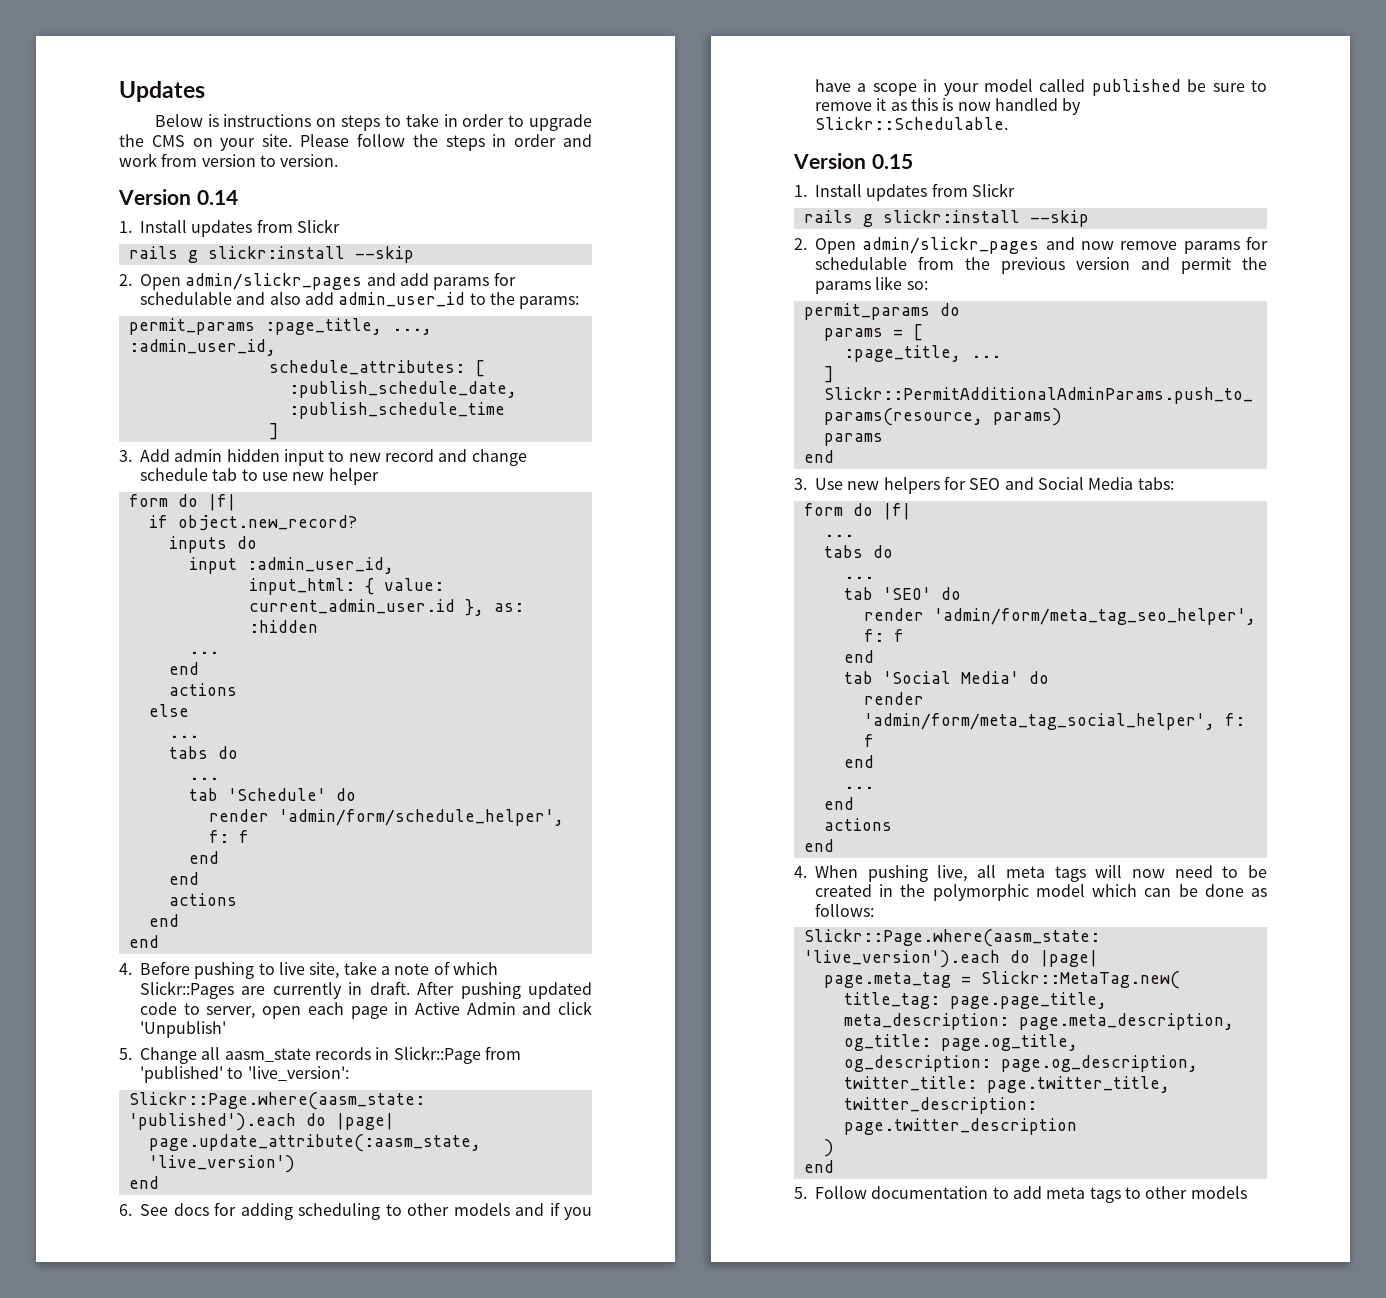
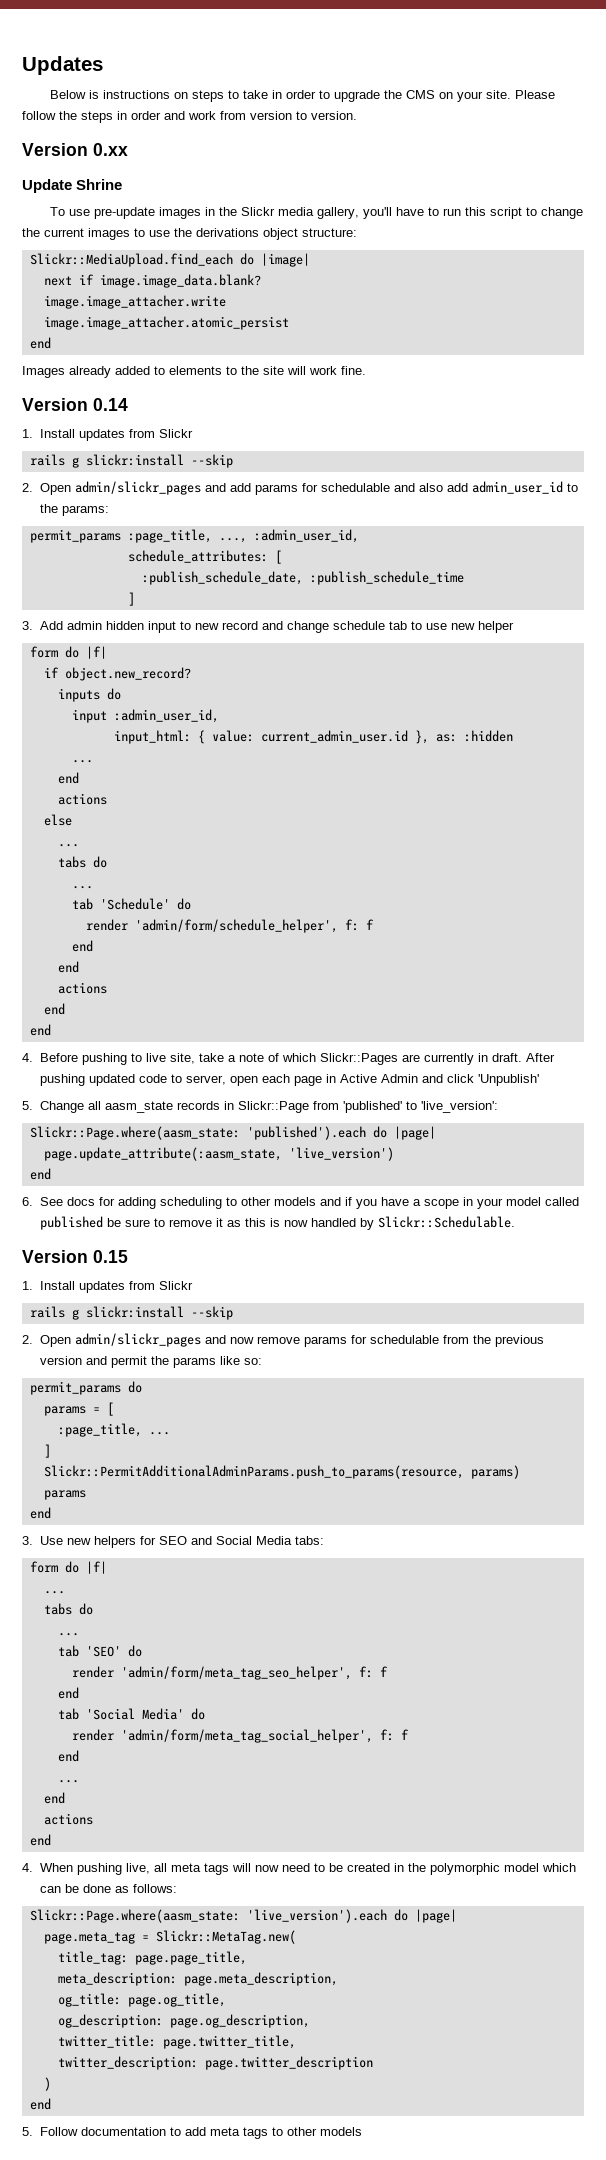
(339, 160) none -> [22,143,128,156] [22,179,123,193] [49,207,583,219] [22,228,357,240] [29,253,310,267] [43,274,261,288] [43,295,226,309] [43,316,289,330] [29,337,51,349] [22,366,366,378] // Version 0.xx // Update Shrine // To use pre-update images in the Slickr media gallery, you'll have to run this script to change the current images to use the derivations object structure: // Slickr::MediaUpload.find_each do |image| // next if image.image_data.blank? // image.image_attacher.write // image.image_attacher.atomic_persist // end // Images already added to elements to the site will work fine.

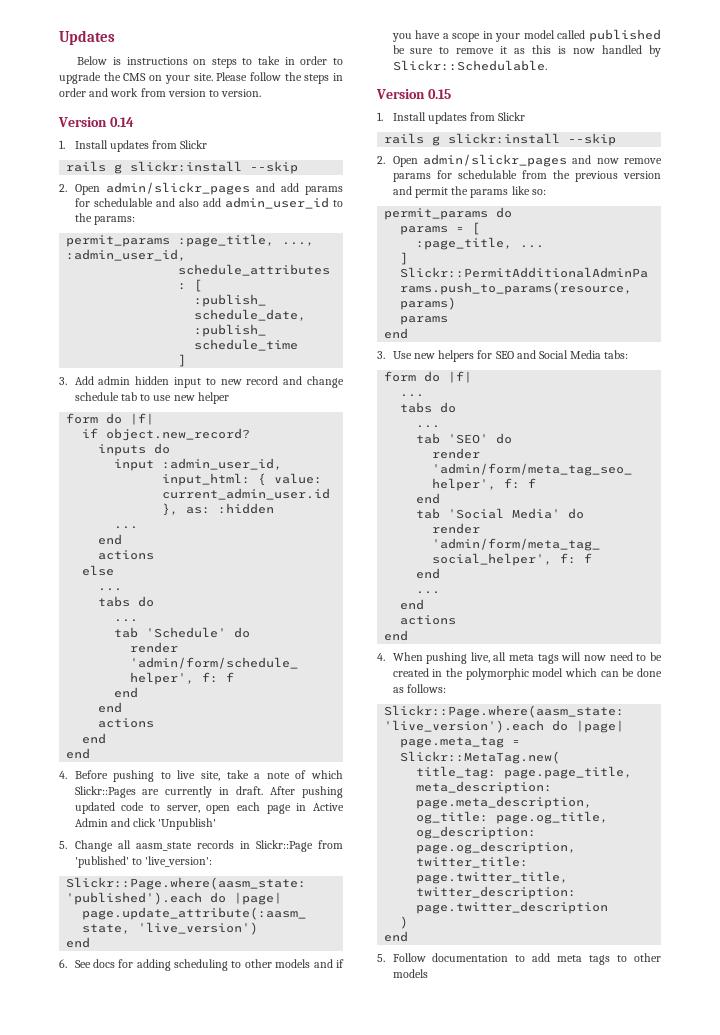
[22,143,128,156] [22,179,123,193] [49,207,583,219] [22,228,357,240] [29,253,310,267] [43,274,261,288] [43,295,226,309] [43,316,289,330] [29,337,51,349] [22,366,366,378] // Version 0.xx // Update Shrine // To use pre-update images in the Slickr media gallery, you'll have to run this script to change the current images to use the derivations object structure: // Slickr::MediaUpload.find_each do |image| // next if image.image_data.blank? // image.image_attacher.write // image.image_attacher.atomic_persist // end // Images already added to elements to the site will work fine. -> (262, 93) none

